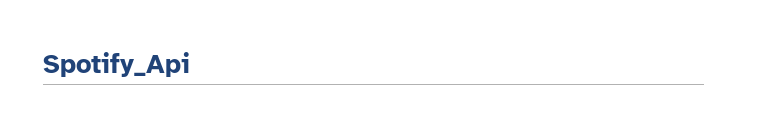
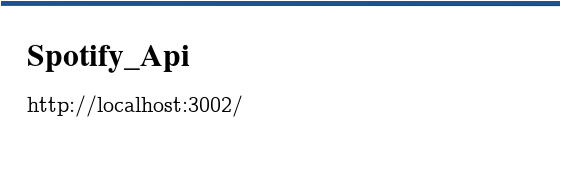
(190, 64) none -> [26,94,243,117] // http://localhost:3002/

